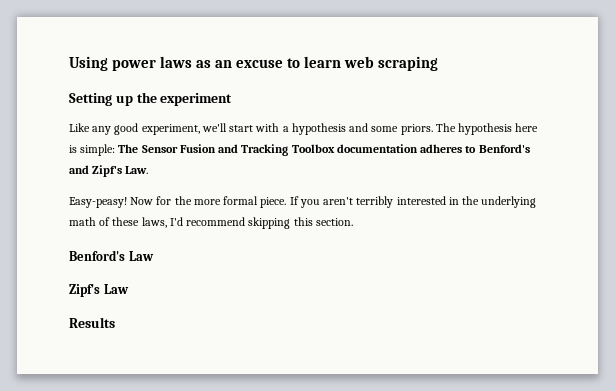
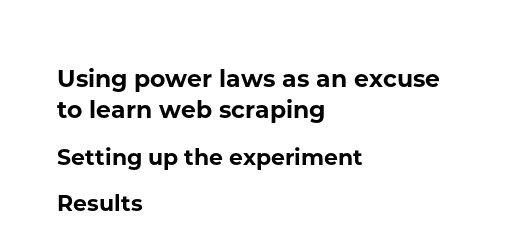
[69,123,539,135] [69,144,530,156] [69,165,149,177] [69,196,537,208] [69,217,353,229] [69,250,154,261] [69,284,129,297] // Like any good experiment, we'll start with a hypothesis and some priors. The hypothesis here is simple: The Sensor Fusion and Tracking Toolbox documentation adheres to Benford's and Zipf's Law. // Easy-peasy! Now for the more formal piece. If you aren't terribly interested in the underlying math of these laws, I'd recommend skipping this section. // Benford's Law // Zipf's Law -> (363, 158) none

